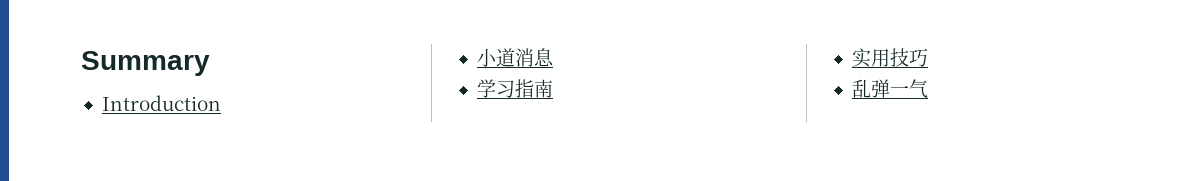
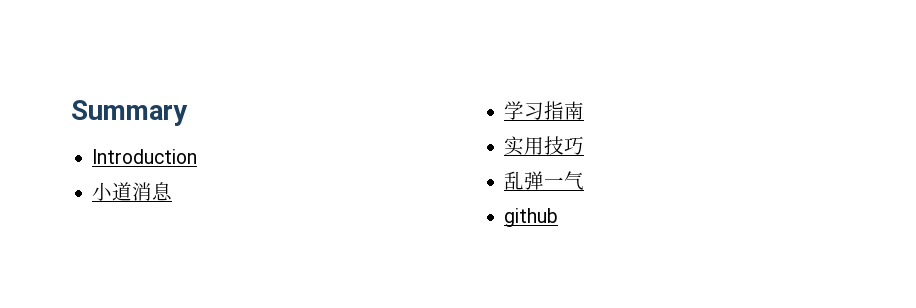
(928, 88) none -> [504,208,559,227] // github

